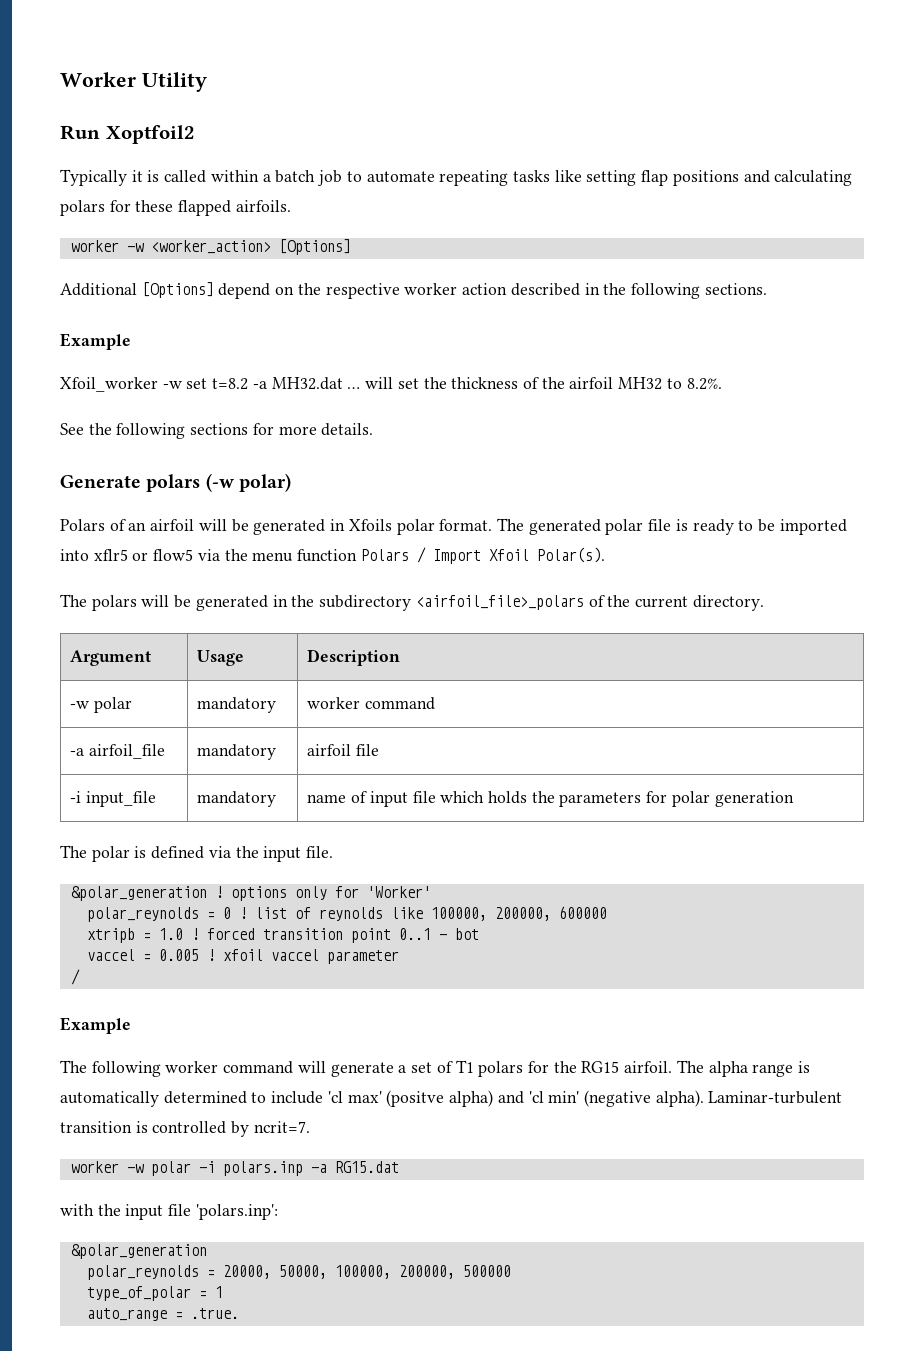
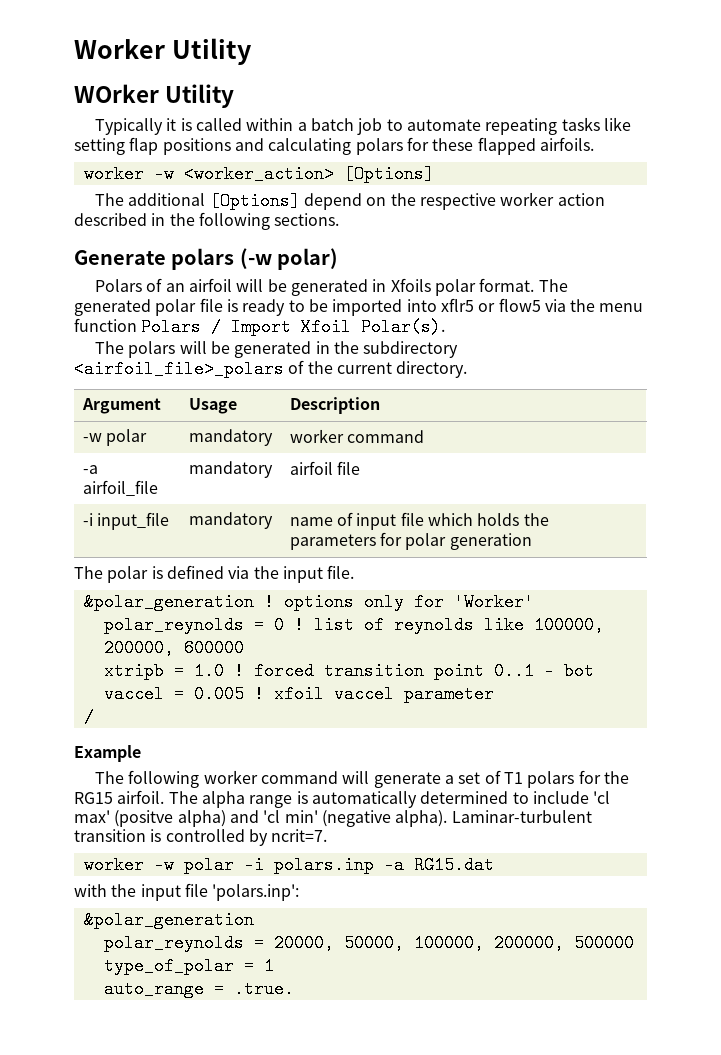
[60,125,195,144] Run Xoptfoil2 -> [74,84,235,108] WOrker Utility
[60,283,137,296] Additional -> [95,193,206,206] The additional
[60,333,131,350] [60,377,722,392] [60,423,374,439] // Example // Xfoil_worker -w set t=8.2 -a MH32.dat … will set the thickness of the airfoil MH32 to 8.2%. // See the following sections for more details. -> (340, 219) none

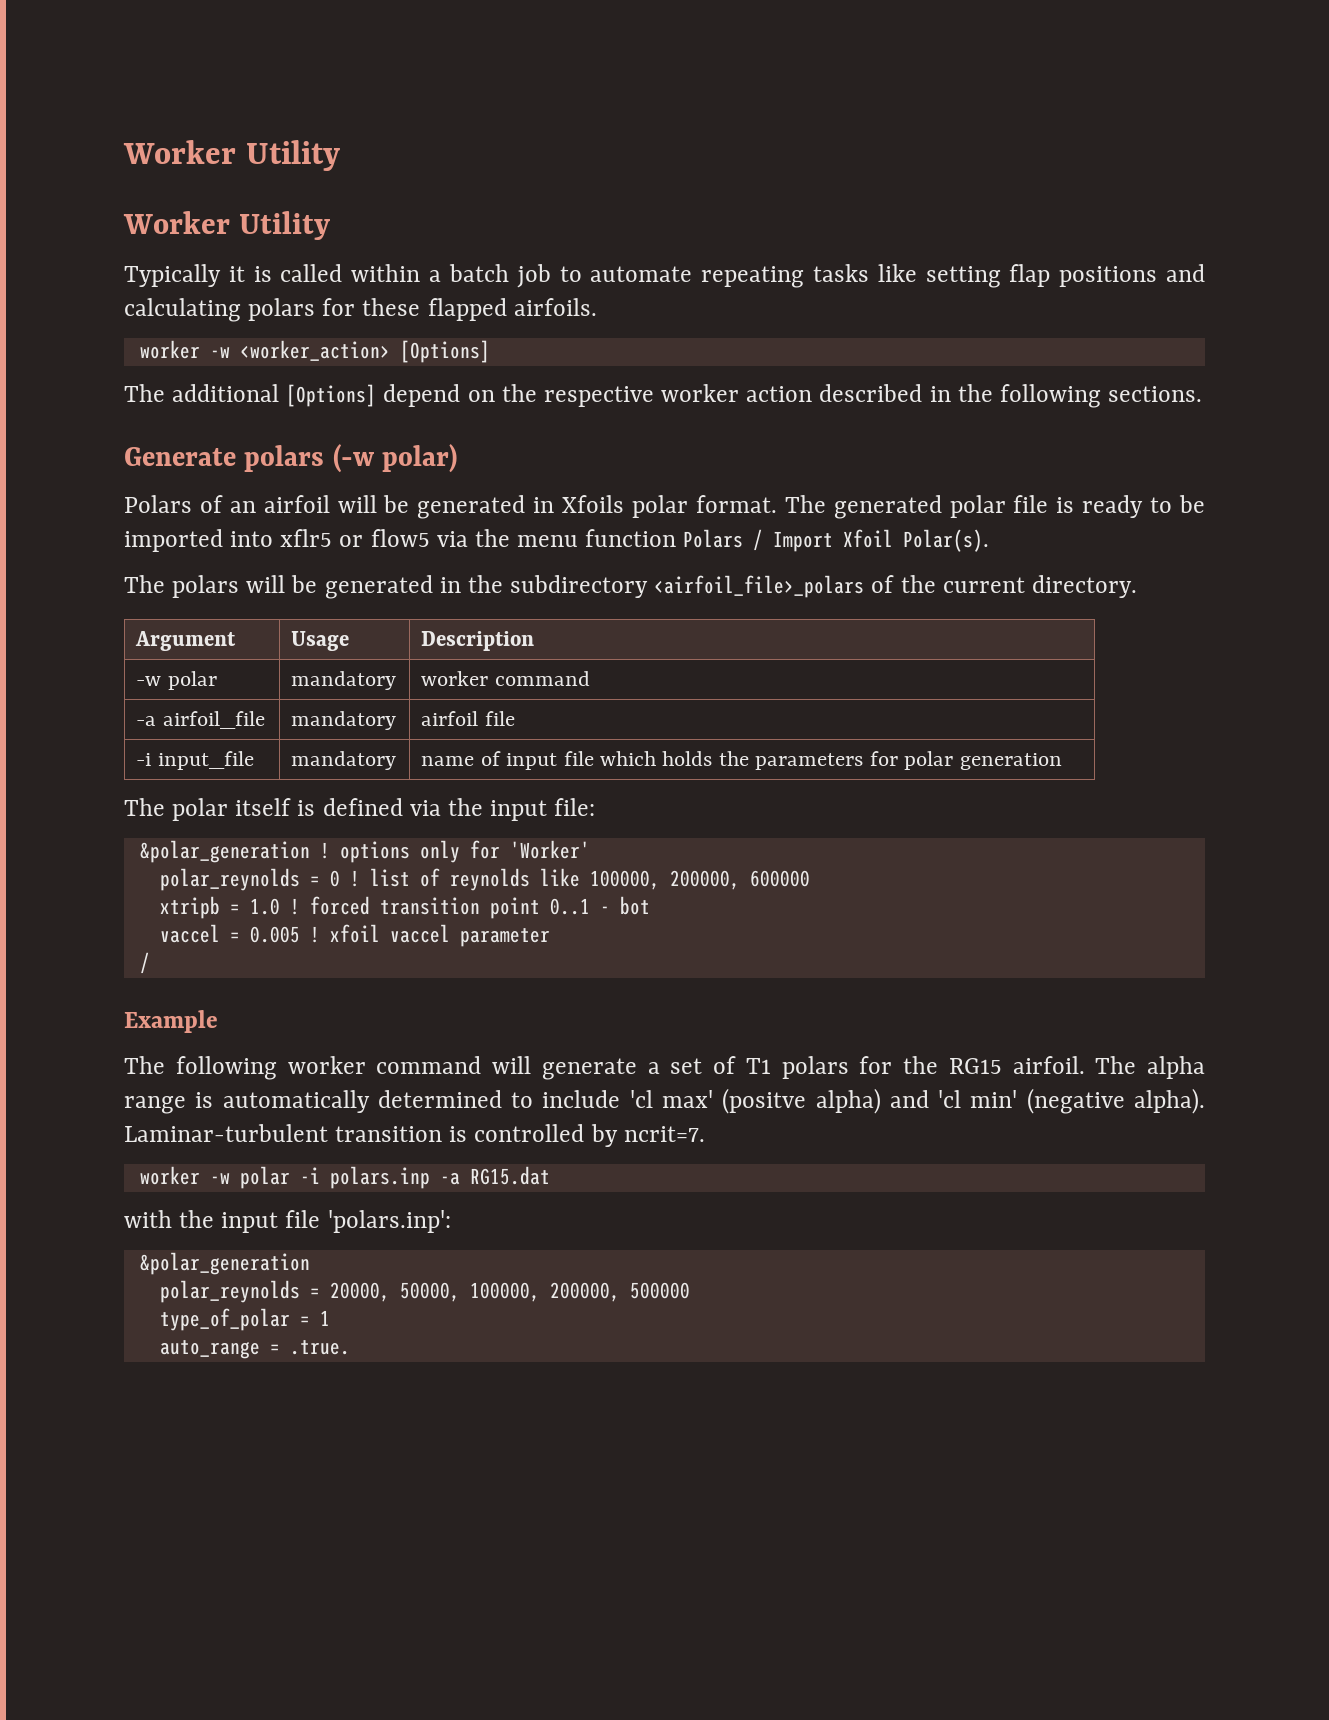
[74,38,252,65] [74,84,159,103] Worker Utility // WOrker -> [123,140,340,171] [123,211,230,234] Worker Utility // Worker
(149, 574) none -> [235,798,292,816] itself
[327,565,355,579] file. -> [554,798,596,816] file:

